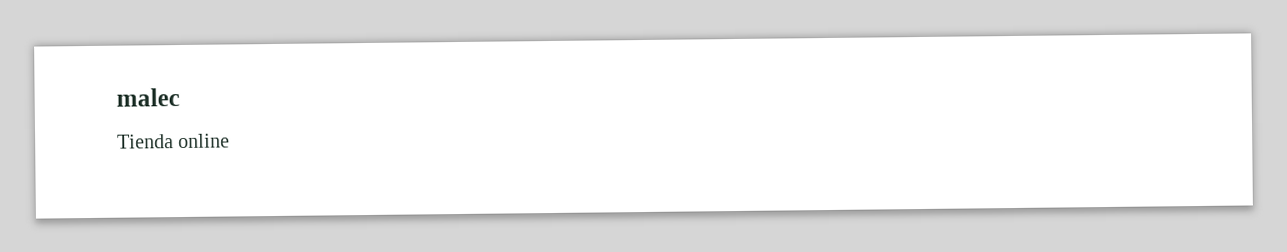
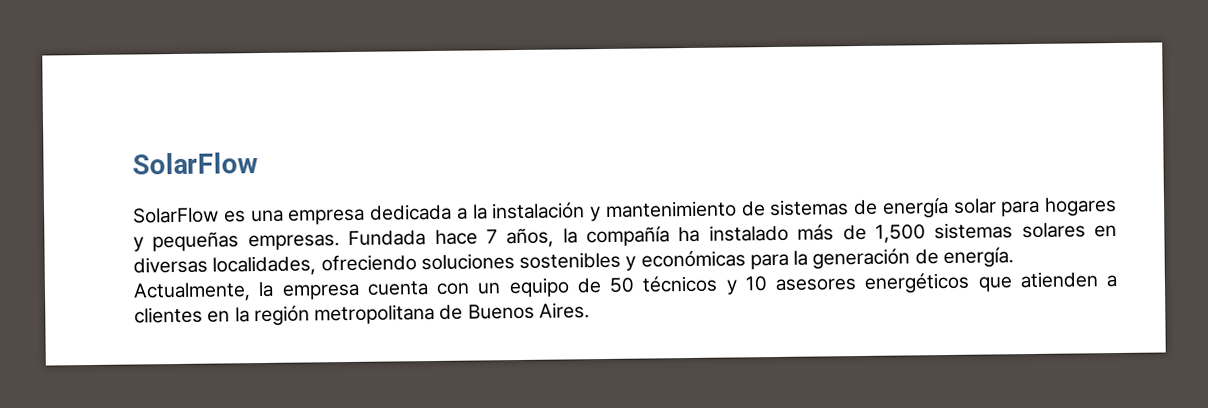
[116,88,180,107] [117,133,231,149] malec // Tienda online -> [132,152,258,175] [133,197,1117,225] [133,222,1117,252] [133,247,1014,276] [133,271,1118,302] [134,302,590,327] SolarFlow // SolarFlow es una empresa dedicada a la instalación y mantenimiento de sistemas de energía solar para hogares y pequeñas empresas. Fundada hace 7 años, la compañía ha instalado más de 1,500 sistemas solares en diversas localidades, ofreciendo soluciones sostenibles y económicas para la generación de energía. Actualmente, la empresa cuenta con un equipo de 50 técnicos y 10 asesores energéticos que atienden a clientes en la región metropolitana de Buenos Aires.

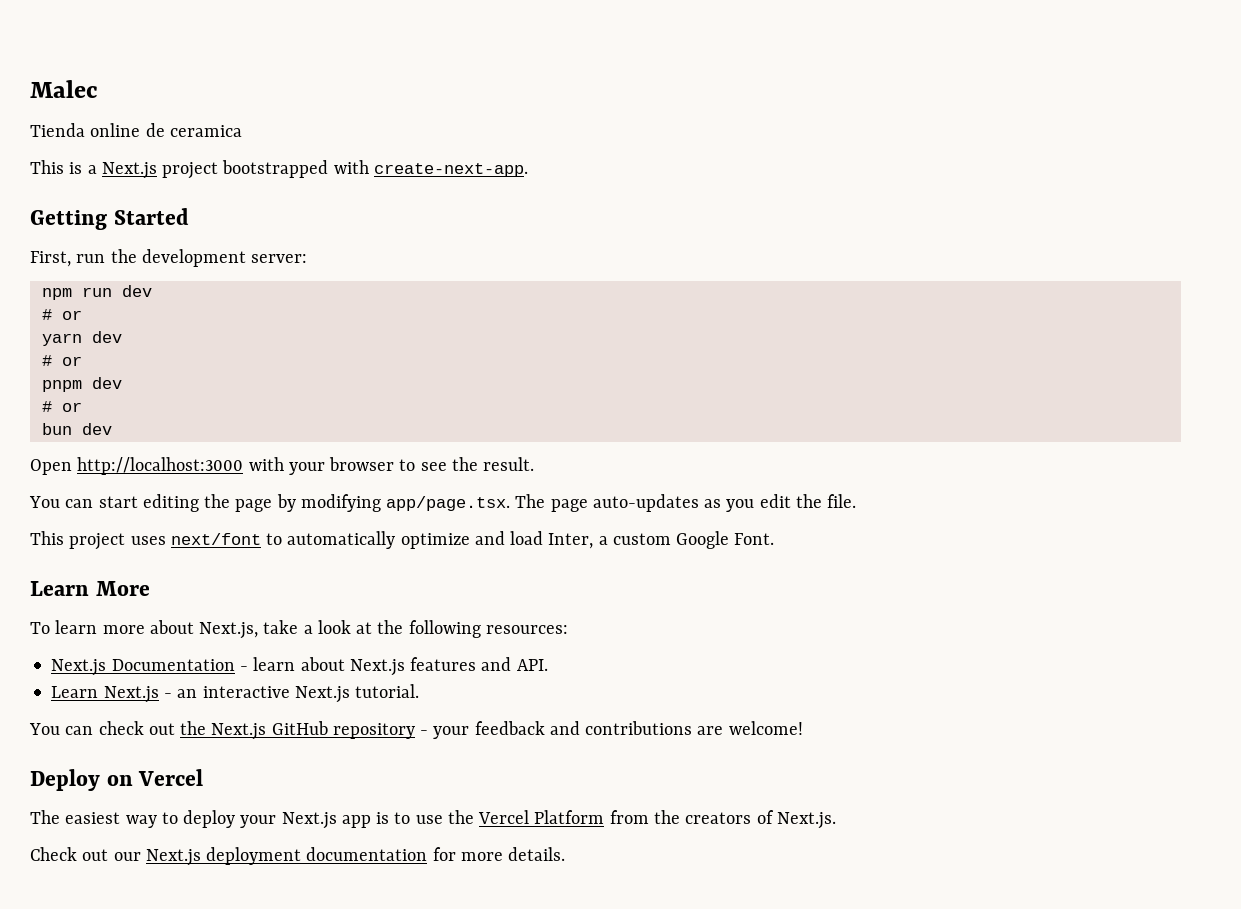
[132,152,258,175] [133,197,1117,225] [133,222,1117,252] [133,247,1014,276] [133,271,1118,302] [134,302,590,327] SolarFlow // SolarFlow es una empresa dedicada a la instalación y mantenimiento de sistemas de energía solar para hogares y pequeñas empresas. Fundada hace 7 años, la compañía ha instalado más de 1,500 sistemas solares en diversas localidades, ofreciendo soluciones sostenibles y económicas para la generación de energía. Actualmente, la empresa cuenta con un equipo de 50 técnicos y 10 asesores energéticos que atienden a clientes en la región metropolitana de Buenos Aires. -> [30,80,98,98] [30,123,242,137] [30,160,528,179] [30,208,189,230] [30,249,308,267] [41,285,152,300] [41,309,82,320] [41,331,122,346] [41,355,82,366] [41,377,122,392] [41,401,82,412] [41,423,112,435] [30,457,535,475] [29,494,857,512] [30,531,775,550] [30,581,150,596] [30,620,568,639] [51,657,548,676] [51,684,420,703] [29,721,803,740] [30,769,204,791] [30,810,836,829] [30,847,566,866] Malec // Tienda online de ceramica // This is a Next.js project bootstrapped with create-next-app. // Getting Started // First, run the development server: // npm run dev // # or // yarn dev // # or // pnpm dev // # or // bun dev // Open http://localhost:3000 with your browser to see the result. // You can start editing the page by modifying app/page.tsx. The page auto-updates as you edit the file. // This project uses next/font to automatically optimize and load Inter, a custom Google Font. // Learn More // To learn more about Next.js, take a look at the following resources: // Next.js Documentation - learn about Next.js features and API. // Learn Next.js - an interactive Next.js tutorial. // You can check out the Next.js GitHub repository - your feedback and contributions are welcome! // Deploy on Vercel // The easiest way to deploy your Next.js app is to use the Vercel Platform from the creators of Next.js. // Check out our Next.js deployment documentation for more details.

